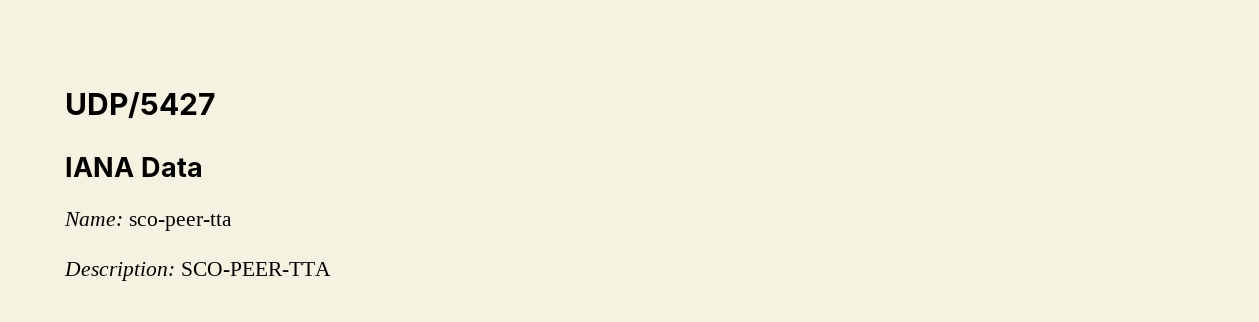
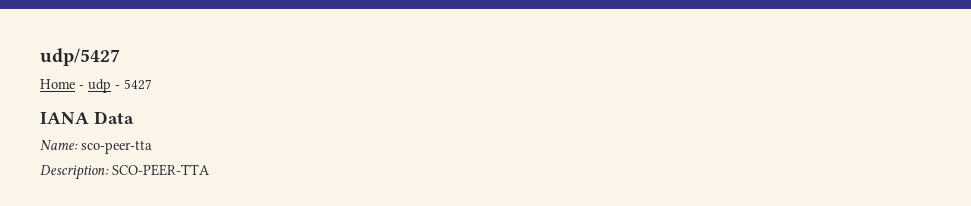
[65,92,215,119] UDP/5427 -> [40,48,120,66] [40,79,152,93] udp/5427 // Home - udp - 5427

